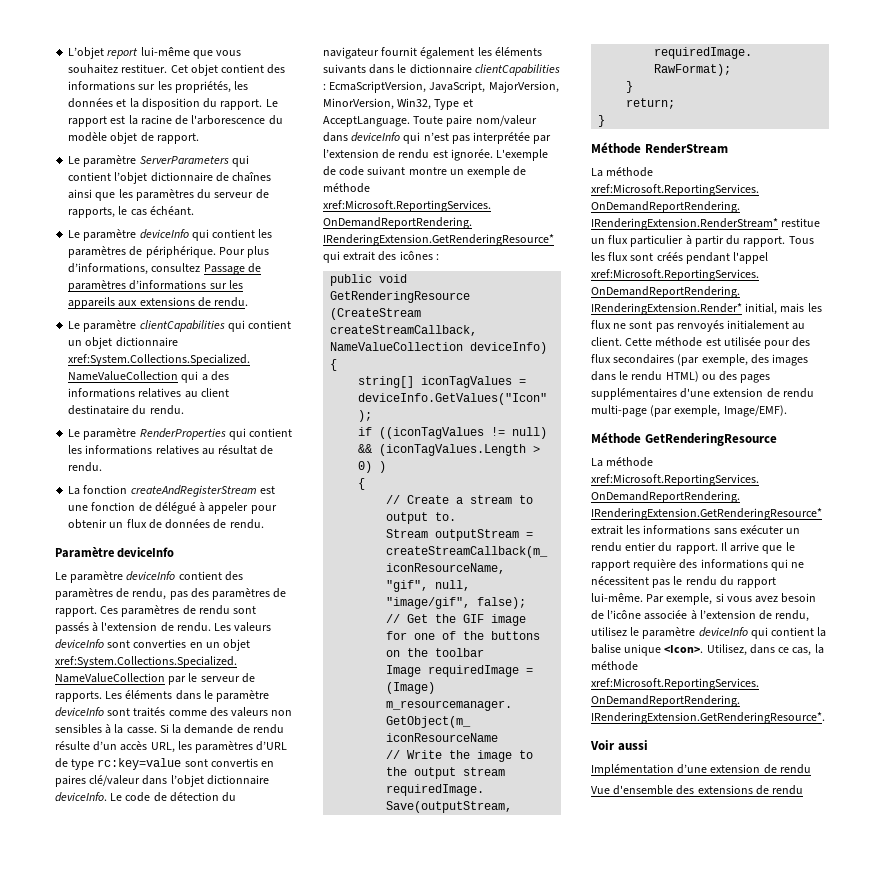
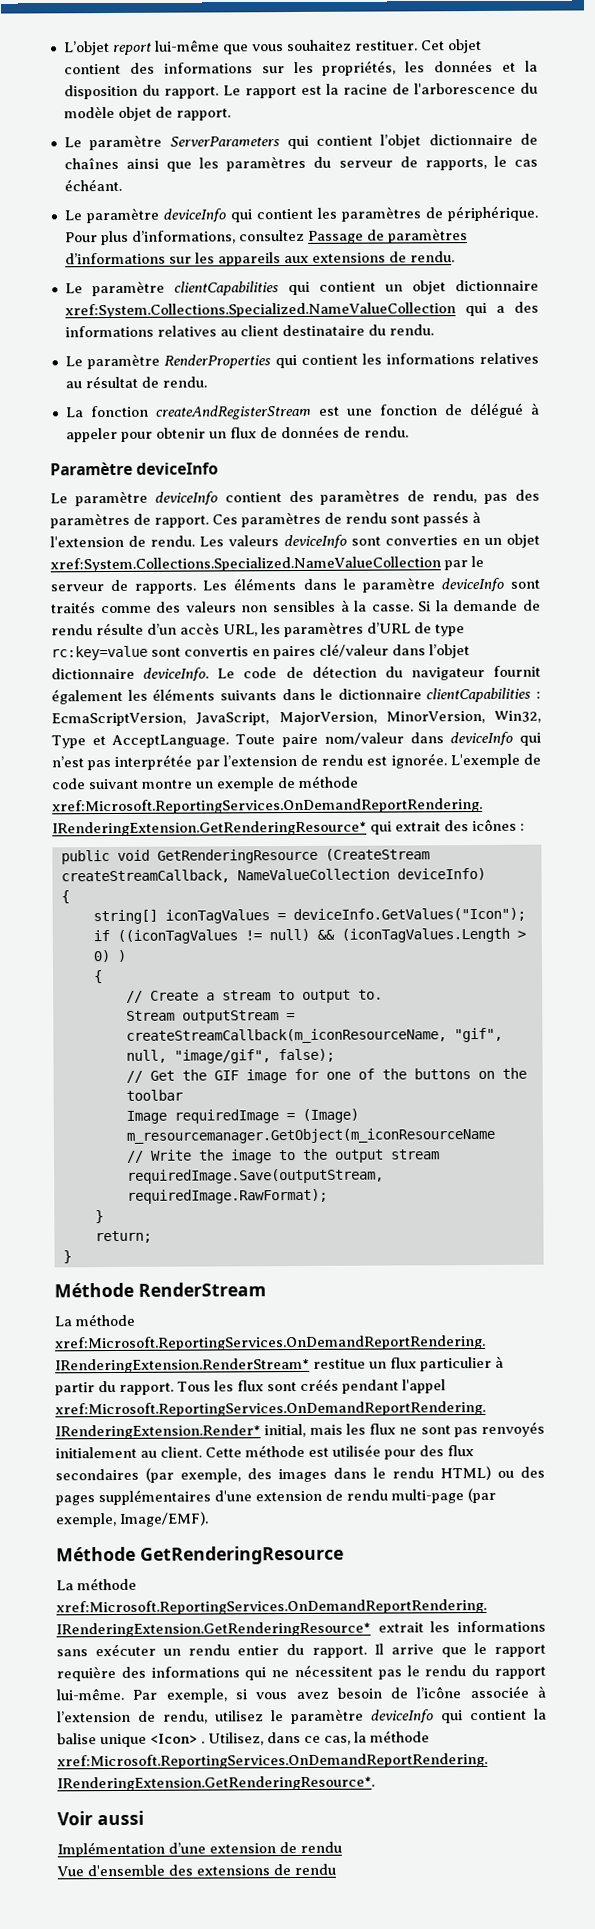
[664,645,704,653] <Icon>. -> [150,1733,205,1744] <Icon> .

